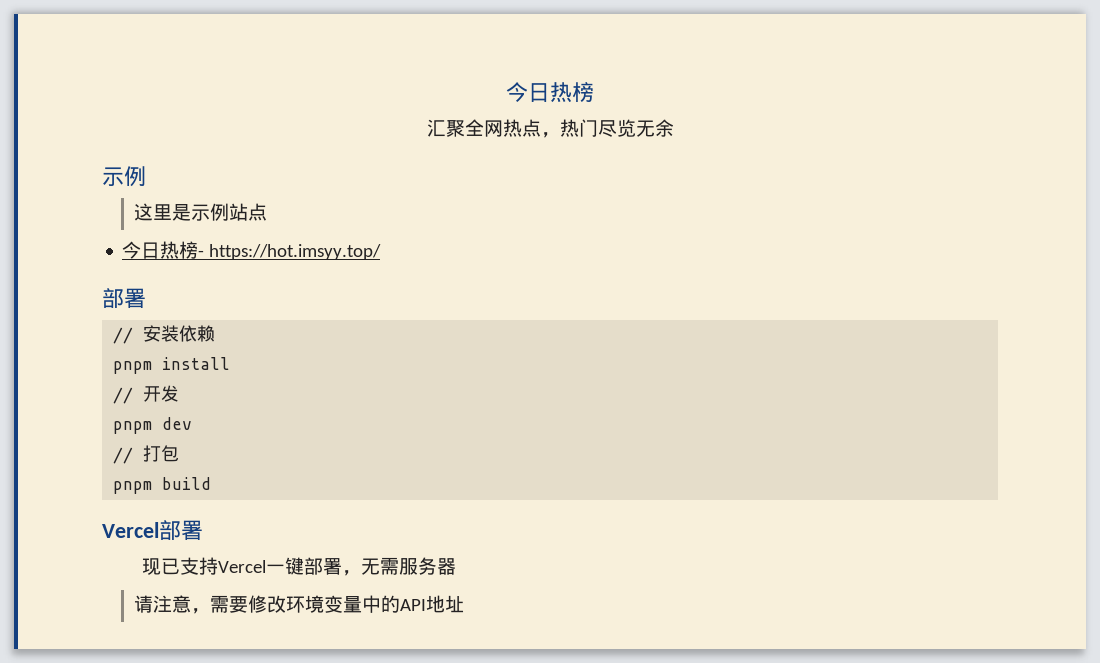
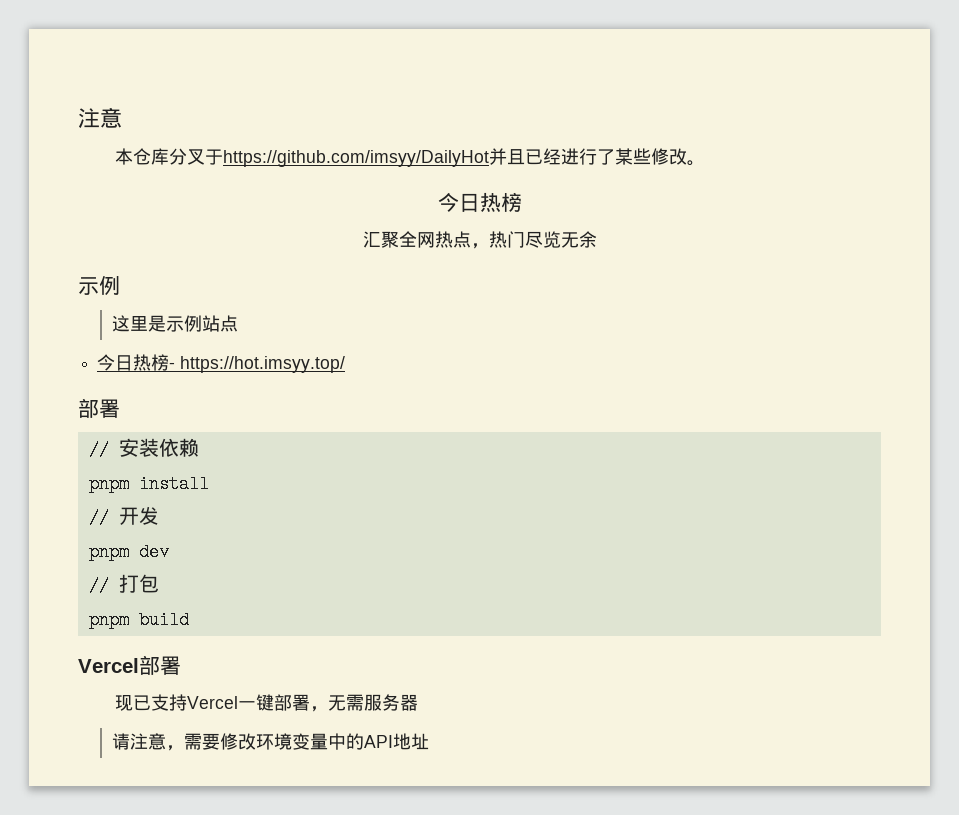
(506, 92) none -> [78,107,122,128] [114,148,705,167] 注意 // 本仓库分叉于https://github.com/imsyy/DailyHot并且已经进行了某些修改。 //

